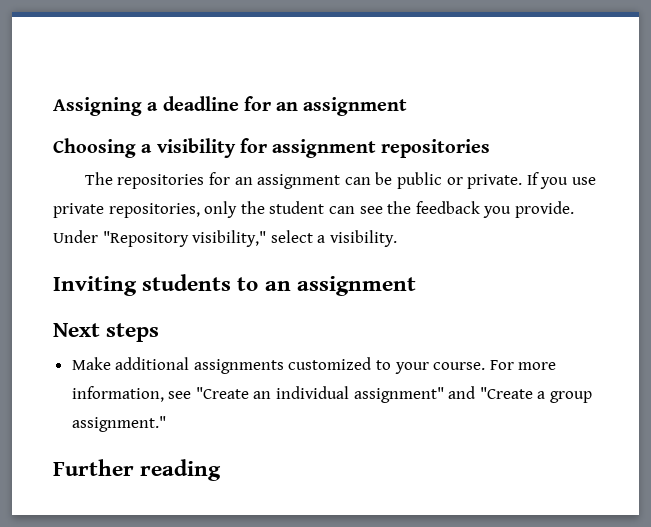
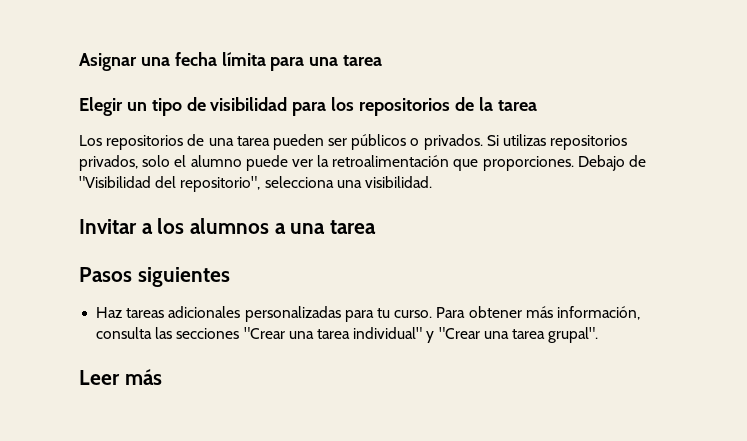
[53,96,408,116] [53,138,491,158] [84,172,596,189] [53,201,574,218] [53,230,397,247] [53,274,416,296] [53,323,160,342] [71,357,557,374] [71,386,593,403] [71,416,166,432] [53,459,222,481] Assigning a deadline for an assignment // Choosing a visibility for assignment repositories // The repositories for an assignment can be public or private. If you use private repositories, only the student can see the feedback you provide. Under "Repository visibility," select a visibility. // Inviting students to an assignment // Next steps // Make additional assignments customized to your course. For more information, see "Create an individual assignment" and "Create a group assignment." // Further reading -> [79,52,383,71] [79,97,537,116] [79,134,628,150] [79,155,647,171] [79,176,432,192] [79,218,377,234] [79,267,230,287] [96,306,640,322] [96,327,599,343] [79,369,162,385] Asignar una fecha límita para una tarea // Elegir un tipo de visibilidad para los repositorios de la tarea // Los repositorios de una tarea pueden ser públicos o privados. Si utilizas repositorios privados, solo el alumno puede ver la retroalimentación que proporciones. Debajo de "Visibilidad del repositorio", selecciona una visibilidad. // Invitar a los alumnos a una tarea // Pasos siguientes // Haz tareas adicionales personalizadas para tu curso. Para obtener más información, consulta las secciones "Crear una tarea individual" y "Crear una tarea grupal". // Leer más

